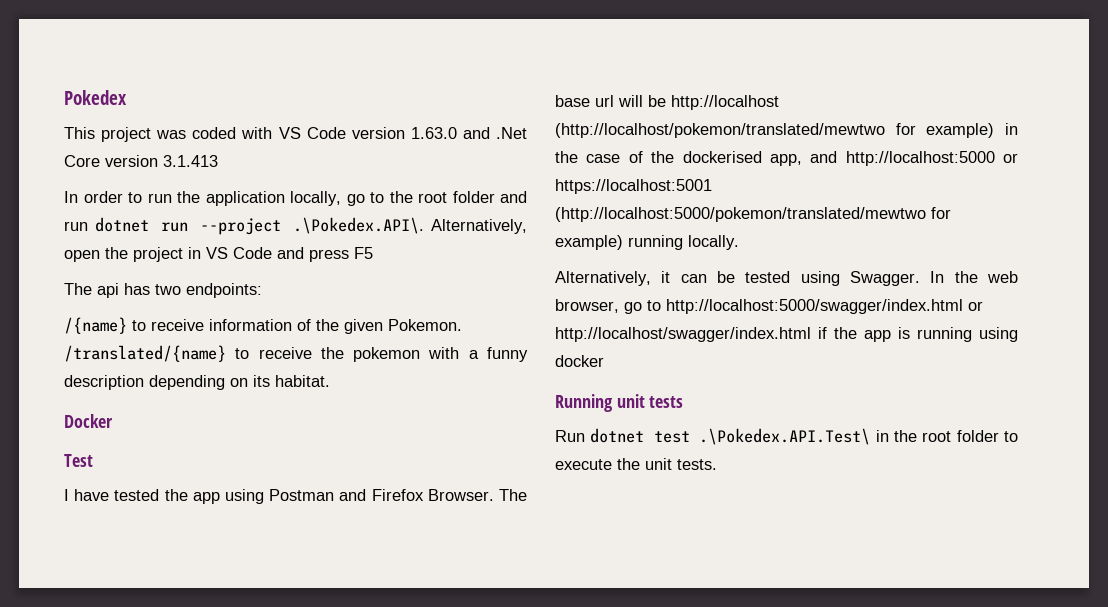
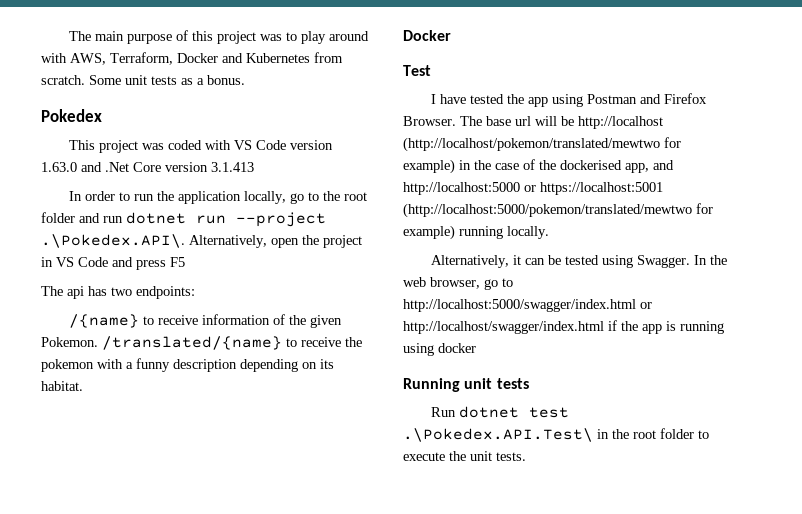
(64, 97) none -> [68,30,369,44] [41,52,343,65] [41,75,245,85] The main purpose of this project was to play around with AWS, Terraform, Docker and Kubernetes from scratch. Some unit tests as a bonus. //

